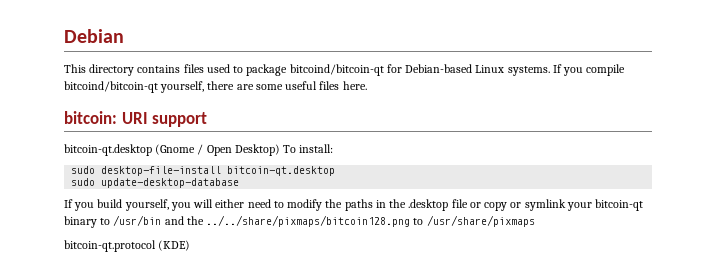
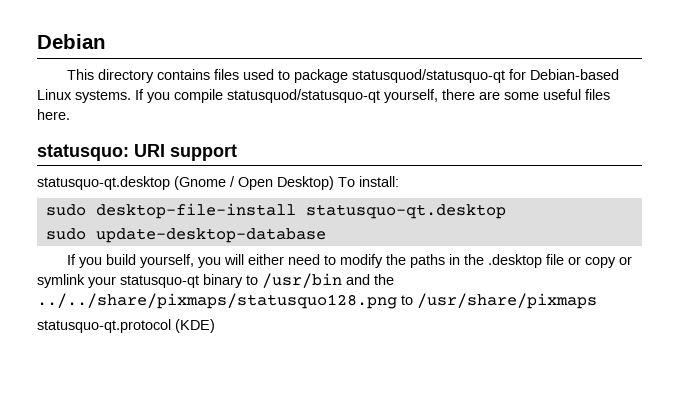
[289,64,384,76] bitcoind/bitcoin-qt -> [351,69,505,83] statusquod/statusquo-qt
[64,81,158,93] bitcoind/bitcoin-qt -> [227,89,380,103] statusquod/statusquo-qt
[64,111,117,124] bitcoin: -> [37,144,129,161] statusquo:
[64,144,152,156] bitcoin-qt.desktop -> [37,176,170,190] statusquo-qt.desktop
[227,166,336,176] bitcoin-qt.desktop -> [305,204,506,219] statusquo-qt.desktop
[595,199,644,211] bitcoin-qt -> [120,275,199,288] statusquo-qt
[206,215,411,227] ../../share/pixmaps/bitcoin128.png -> [37,293,397,309] ../../share/pixmaps/statusquo128.png
[64,240,156,252] bitcoin-qt.protocol -> [37,319,171,333] statusquo-qt.protocol

